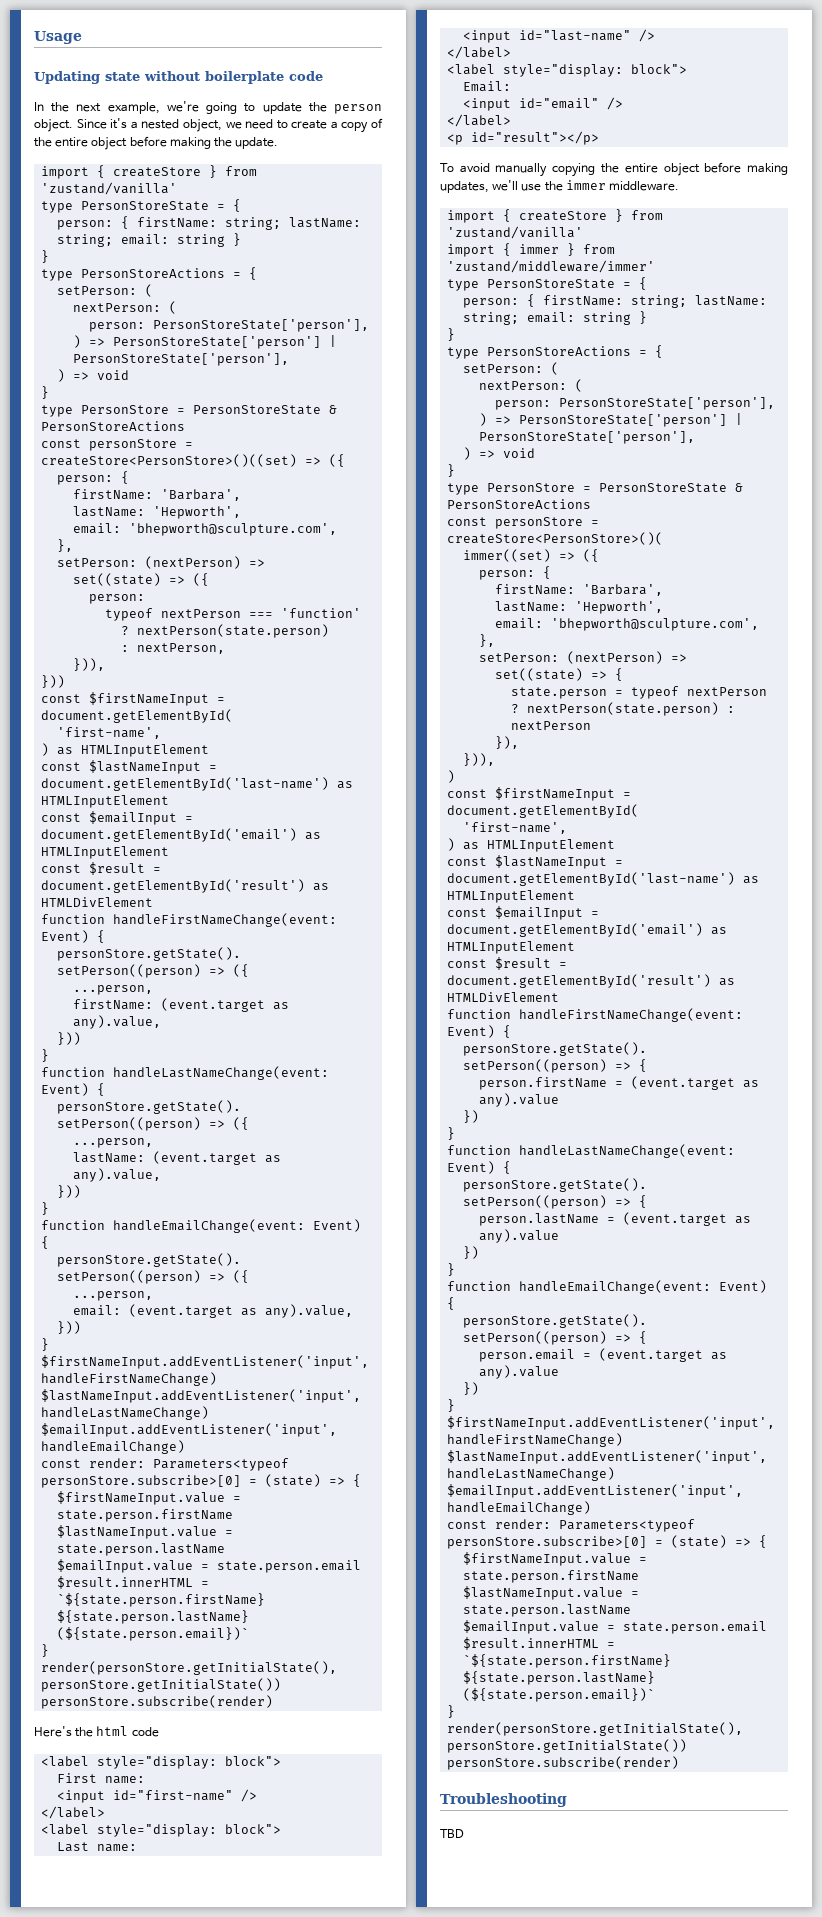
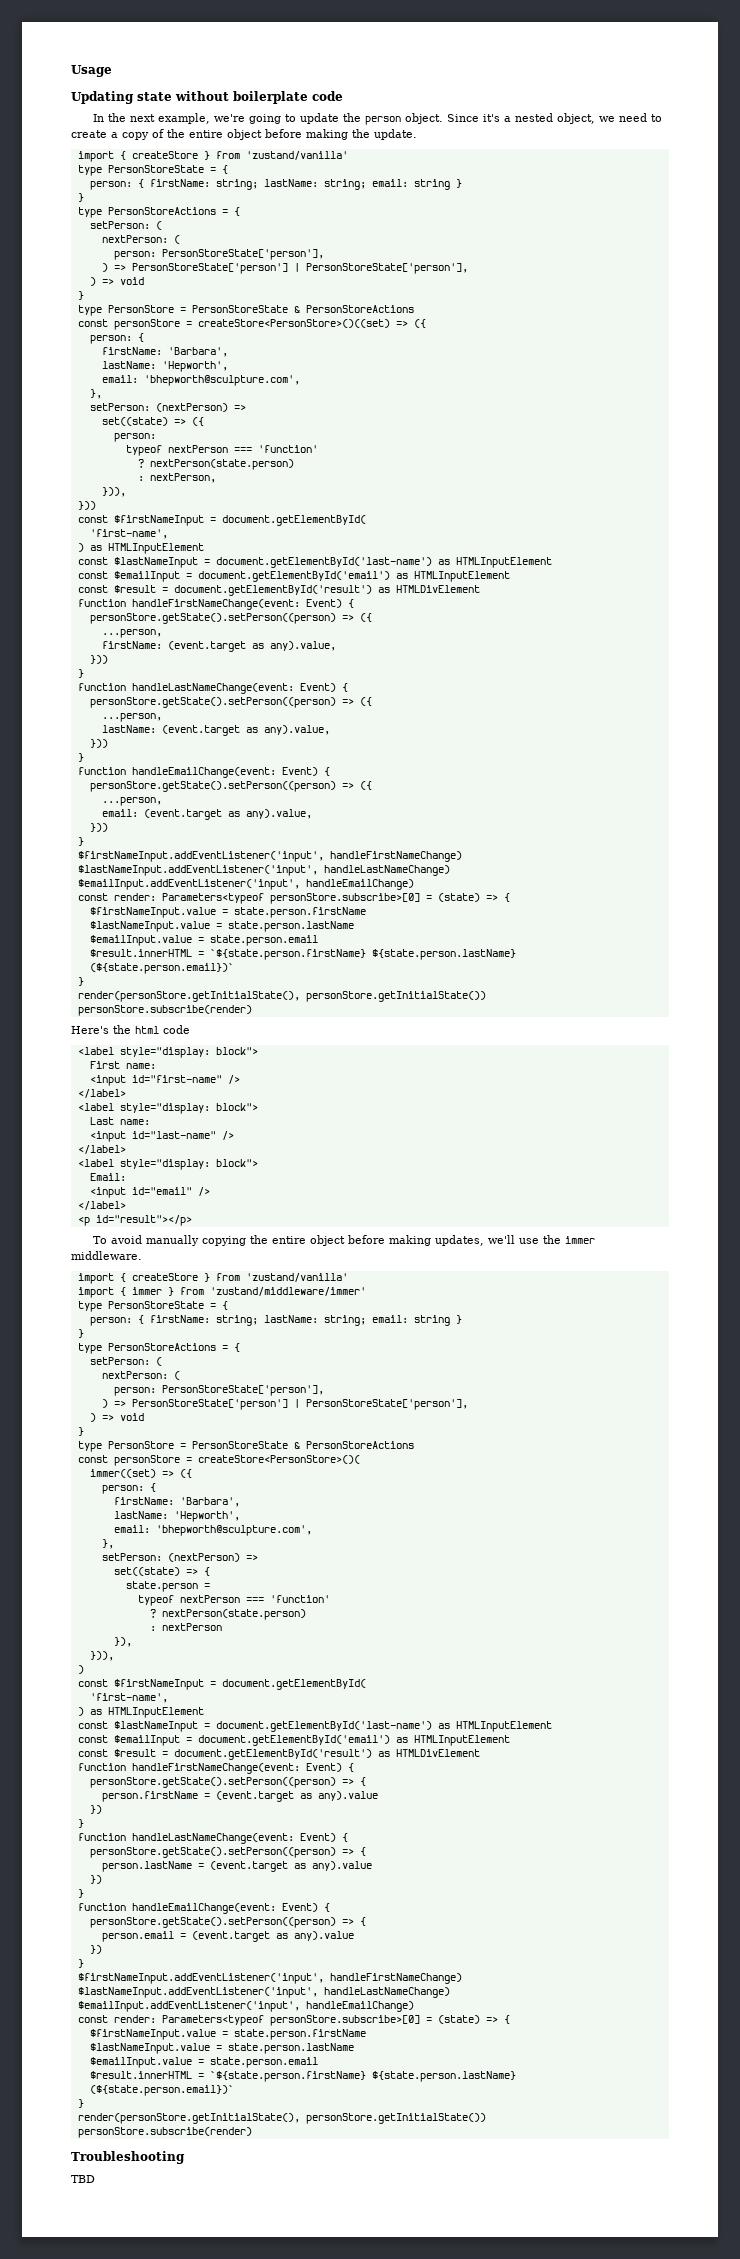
[631,686,768,699] [511,702,720,716] typeof nextPerson ? nextPerson(state.person) -> [137,1595,330,1606] [149,1609,306,1620] // typeof nextPerson === 'function' // ? nextPerson(state.person) //

